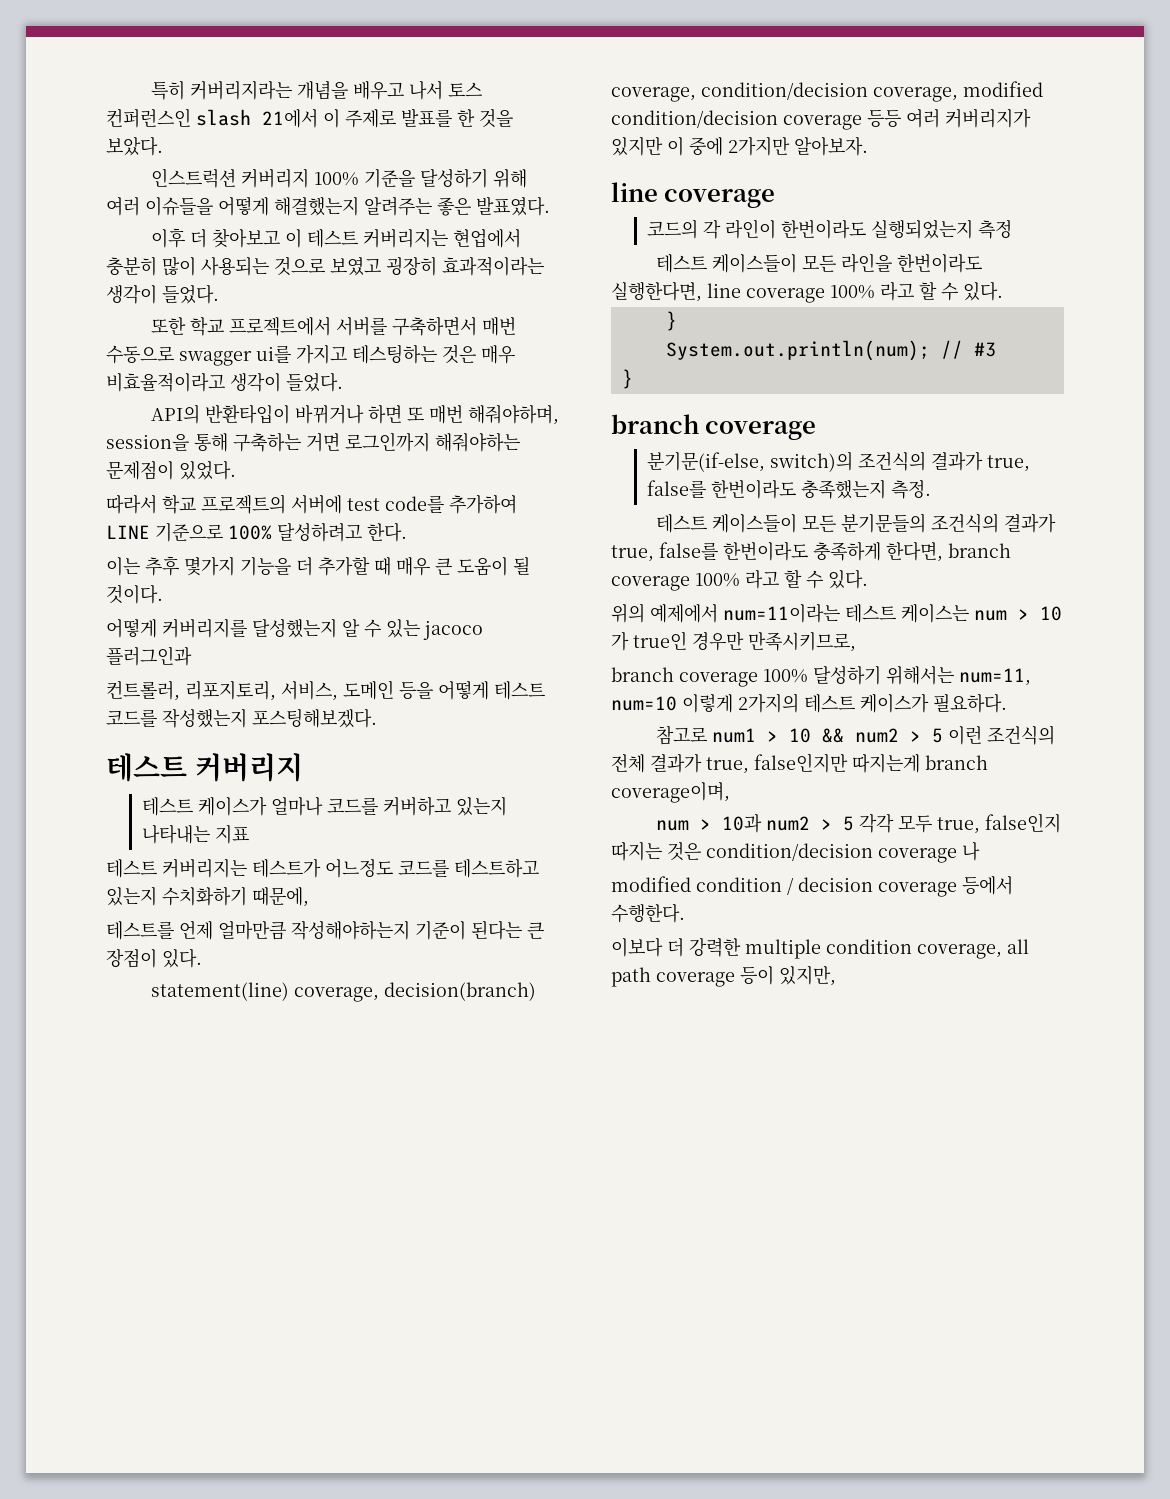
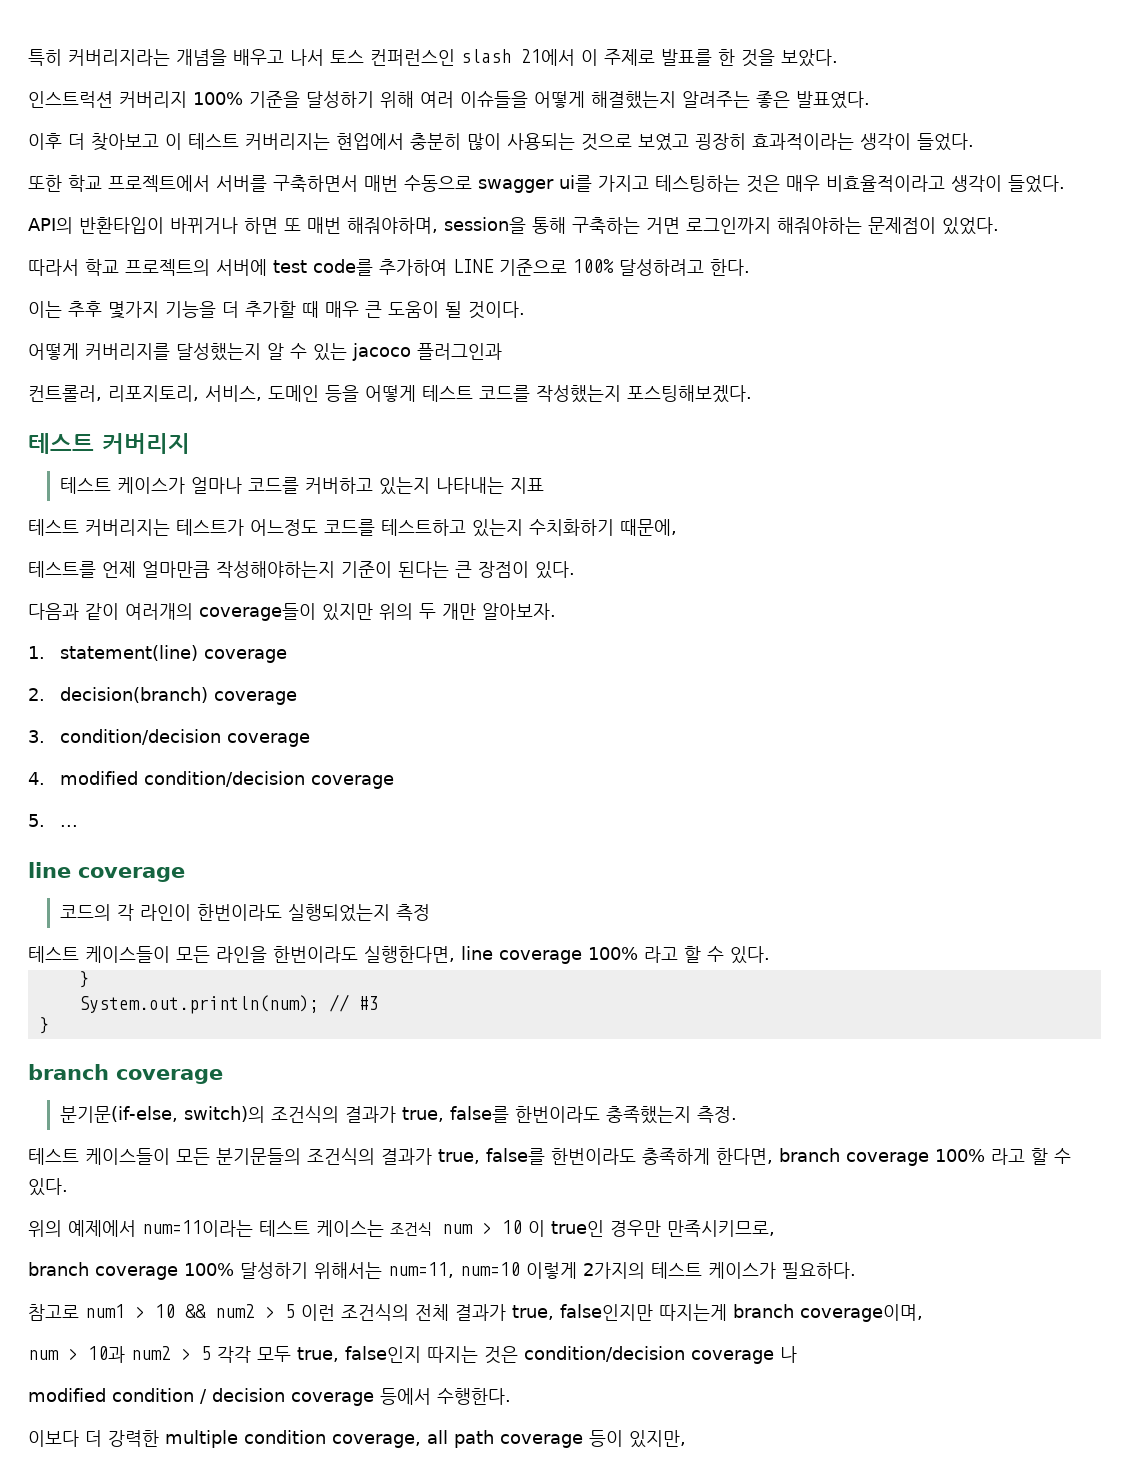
[150,982,536,1002] [611,81,1043,102] [611,108,1031,130] [611,136,868,156] statement(line) coverage, decision(branch) coverage, condition/decision coverage, modified condition/decision coverage 등등 여러 커버리지가 있지만 이 중에 2가지만 알아보자. -> [28,603,556,621] [28,645,287,663] [28,687,297,705] [28,729,310,747] [28,771,394,789] [28,814,78,827] 다음과 같이 여러개의 coverage들이 있지만 위의 두 개만 알아보자. // 1. statement(line) coverage // 2. decision(branch) coverage // 3. condition/decision coverage // 4. modified condition/decision coverage // 5. ...
(969, 613) none -> [390,1222,432,1236] 조건식
[611,632,629,651] 가 -> [528,1220,545,1237] 이

